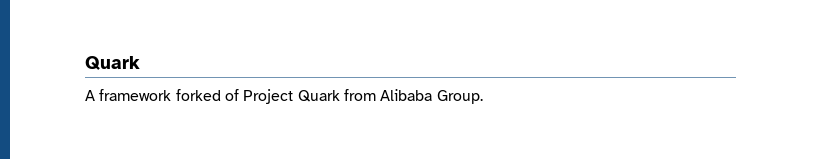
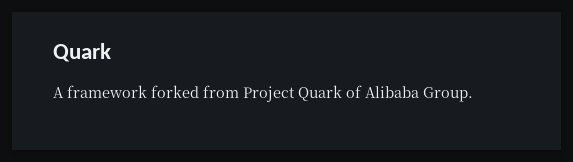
[224,89,239,101] of -> [203,85,239,98] from
[343,89,376,101] from -> [346,85,362,98] of

